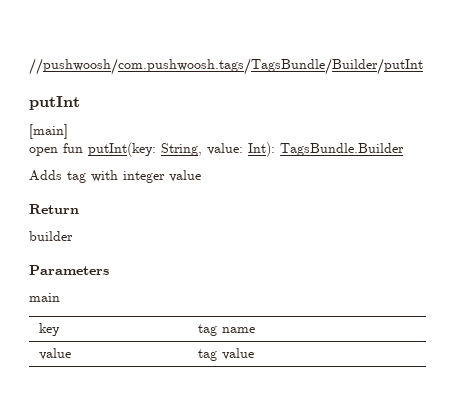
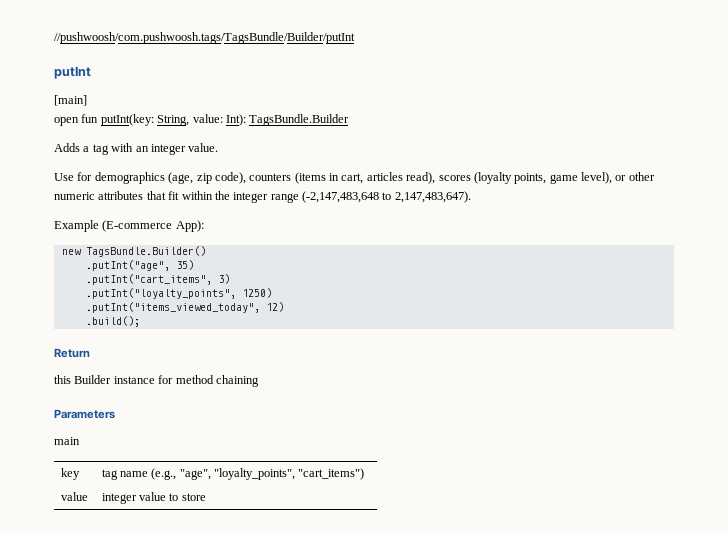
(62, 175) none -> [83,146,90,152] a
[123,170,201,183] [29,204,79,214] [29,231,73,241] integer value // Return // builder -> [135,143,219,155] [54,172,655,184] [54,191,471,203] [54,220,204,232] [61,246,206,257] [85,260,194,271] [85,274,230,285] [85,288,272,299] [85,302,284,313] [85,316,140,327] [54,348,90,358] [54,375,259,387] an integer value. // Use for demographics (age, zip code), counters (items in cart, articles read), scores (loyalty points, game level), or other numeric attributes that fit within the integer range (-2,147,483,648 to 2,147,483,647). // Example (E-commerce App): // new TagsBundle.Builder() // .putInt("age", 35) // .putInt("cart_items", 3) // .putInt("loyalty_points", 1250) // .putInt("items_viewed_today", 12) // .build(); // Return // this Builder instance for method chaining
[38,348,71,360] [197,348,254,361] // value | tag value -> [151,468,365,480] [60,492,88,501] [101,492,206,504] (e.g., "age", "loyalty_points", "cart_items") // value | integer value to store

